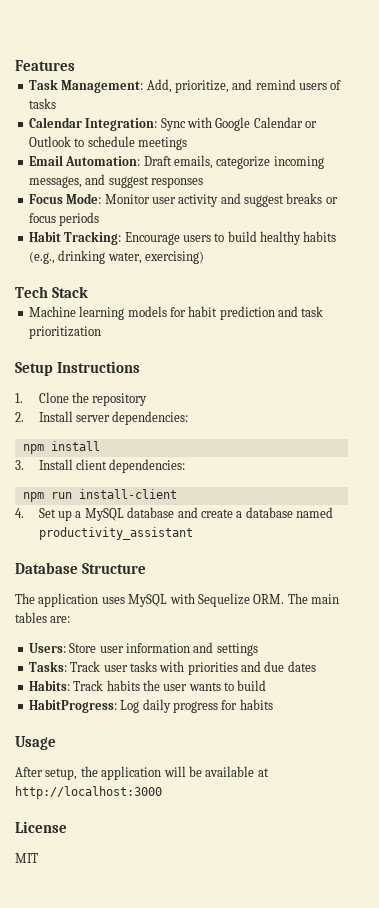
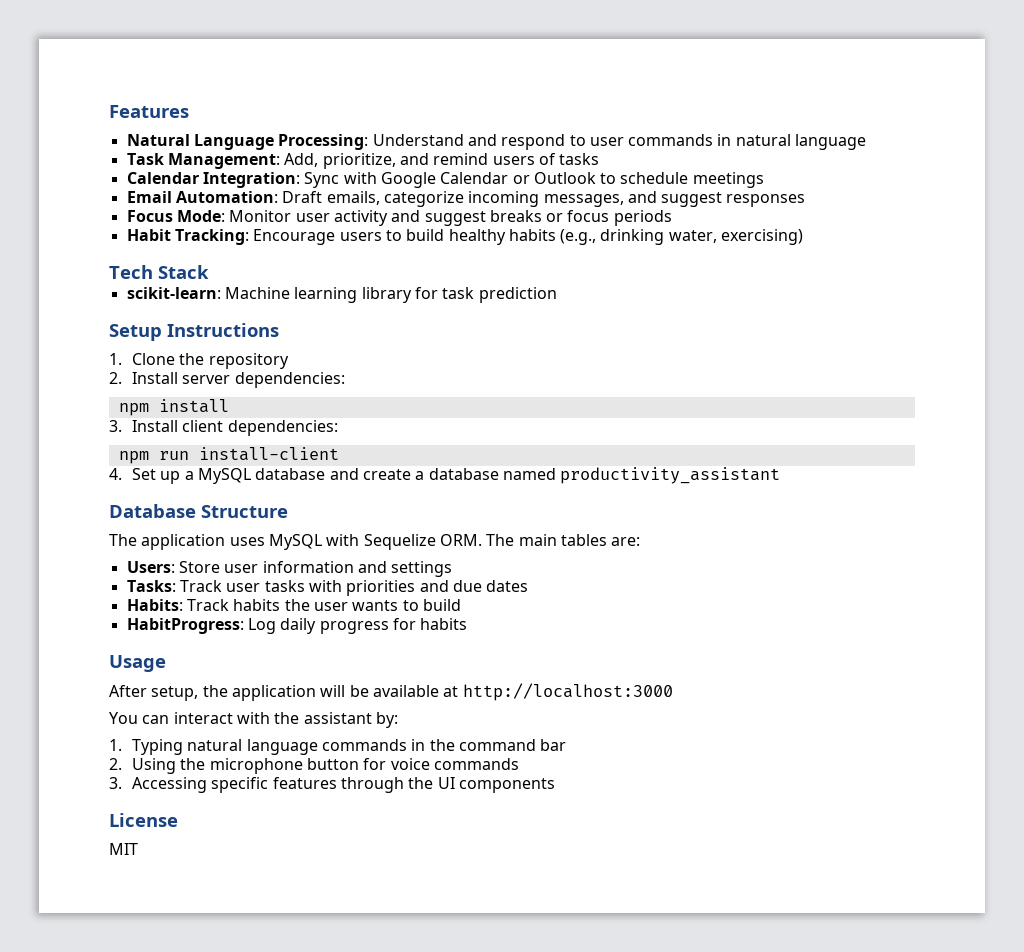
(75, 65) none -> [126,134,867,150] // Natural Language Processing: Understand and respond to user commands in natural language
(88, 292) none -> [126,287,221,299] scikit-learn:
[127,306,324,320] [28,326,101,339] models for habit prediction and task prioritization -> [361,287,557,303] library for task prediction
(162, 792) none -> [109,712,398,728] [109,739,567,755] [109,758,519,774] [109,777,555,793] // You can interact with the assistant by: // 1. Typing natural language commands in the command bar // 2. Using the microphone button for voice commands // 3. Accessing specific features through the UI components

